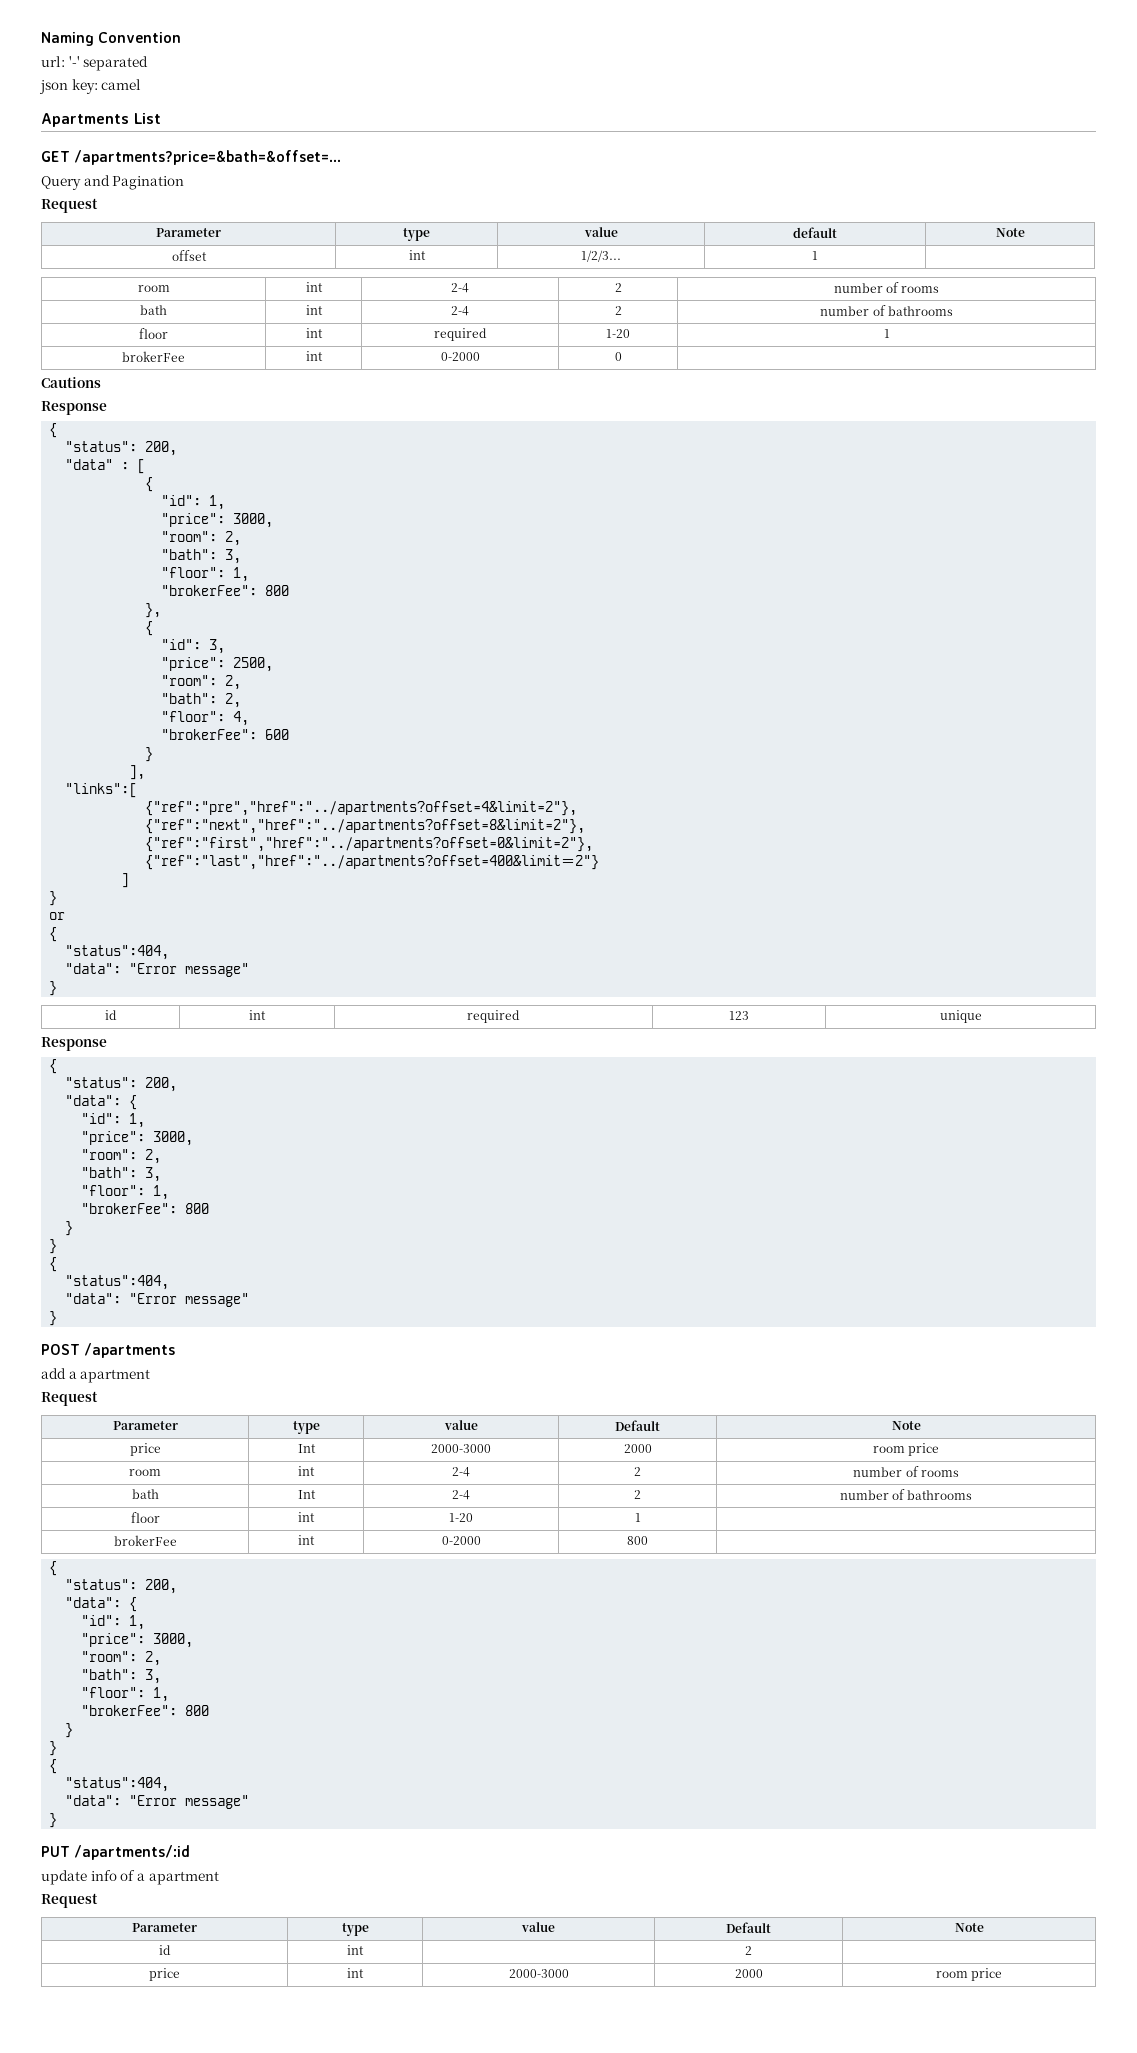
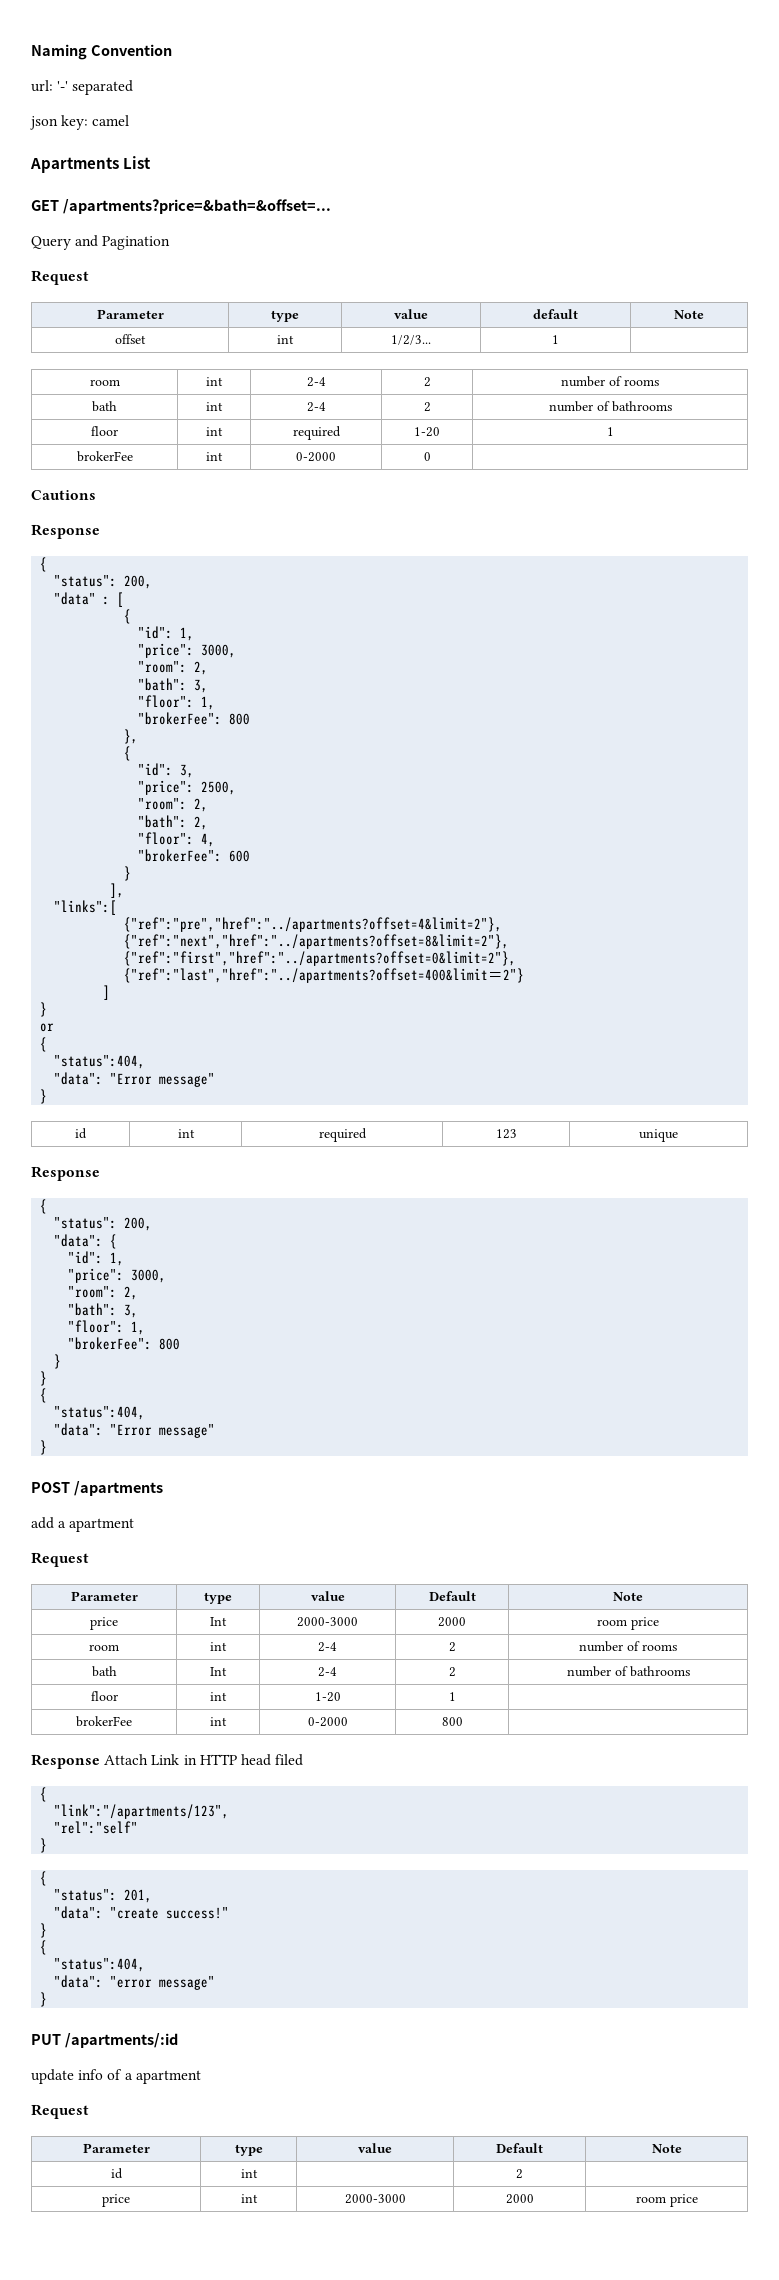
[49,1561,58,1576] [65,1579,178,1594] [65,1597,138,1612] [81,1615,146,1630] [81,1633,194,1648] [81,1651,162,1666] [81,1669,162,1684] [81,1687,170,1702] [81,1705,210,1716] [65,1723,74,1738] [49,1741,58,1756] [49,1759,58,1774] [65,1777,170,1792] [65,1795,178,1806] // { // "status": 200, // "data": { // "id": 1, // "price": 3000, // "room": 2, // "bath": 3, // "floor": 1, // "brokerFee": 800 // } // } // { // "status":404, // "data": "Error -> [31,1754,304,1769] [40,1787,48,1802] [54,1804,230,1819] [54,1821,139,1834] [40,1838,48,1853] [40,1871,48,1886] [54,1889,153,1903] [54,1906,230,1919] [40,1923,48,1938] [40,1940,48,1955] [54,1958,146,1972] [54,1975,153,1988] // Response Attach Link in HTTP head filed // { // "link":"/apartments/123", // "rel":"self" // } // { // "status": 201, // "data": "create success!" // } // { // "status":404, // "data": "error

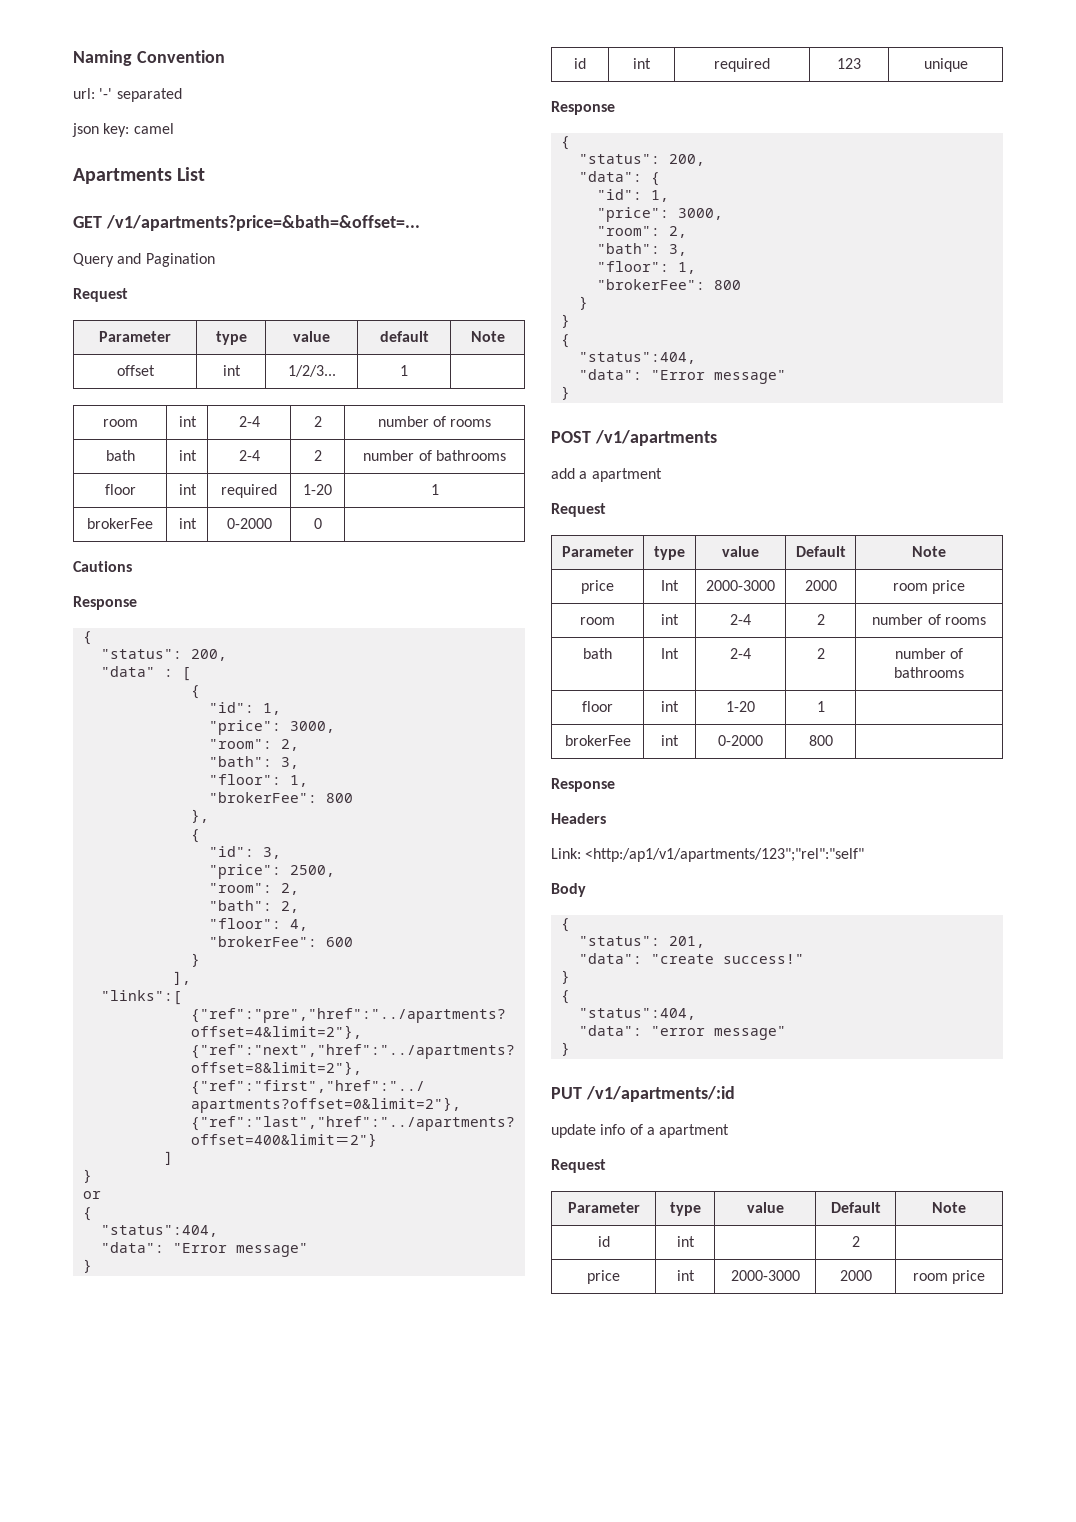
[62,199,331,214] /apartments?price=&bath=&offset=... -> [105,215,420,231] /v1/apartments?price=&bath=&offset=...
[73,1481,163,1496] /apartments -> [594,430,717,446] /v1/apartments
[104,1754,304,1766] [40,1787,48,1802] [54,1804,230,1819] [54,1821,139,1834] [40,1838,48,1853] Attach Link in HTTP head filed // { // "link":"/apartments/123", // "rel":"self" // } -> [551,813,606,824] [551,848,865,862] [551,883,586,897] // Headers // Link: <http:/ap1/v1/apartments/123";"rel":"self" // Body
[64,2033,178,2048] /apartments/:id -> [585,1086,735,1102] /v1/apartments/:id

